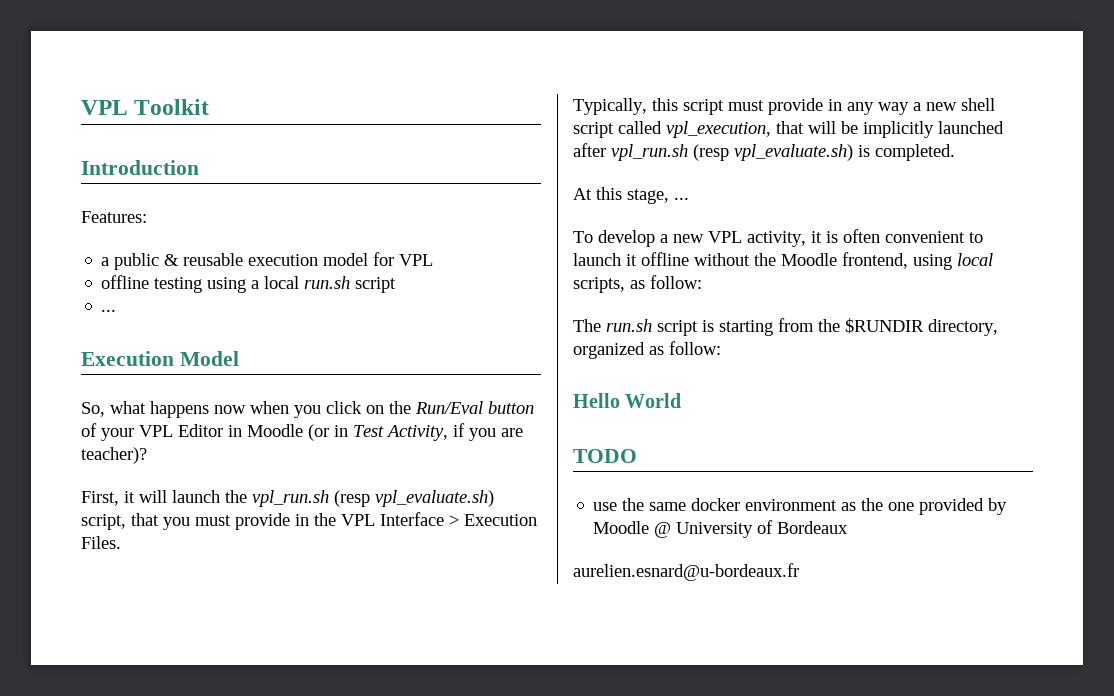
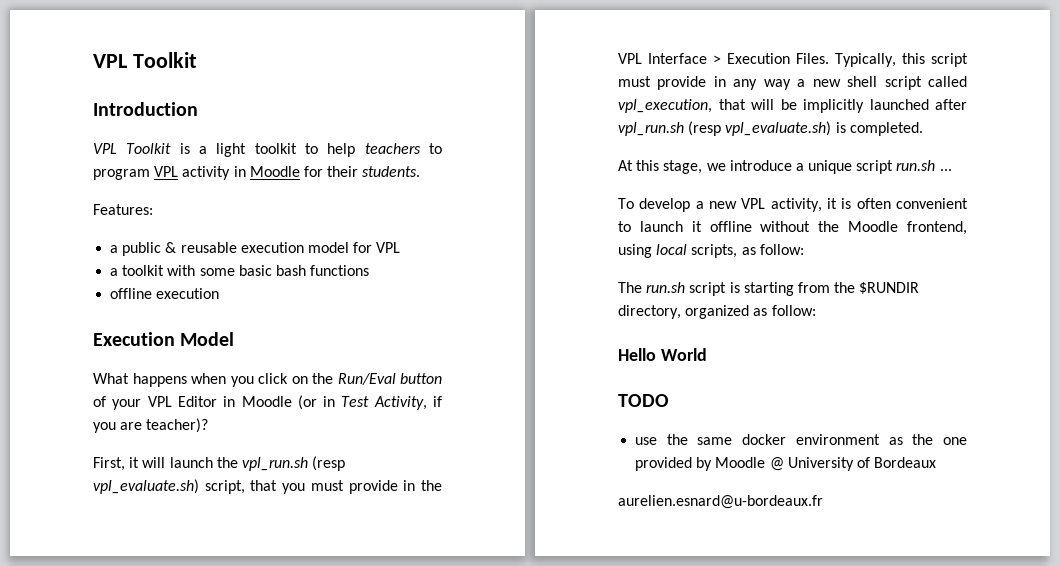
(199, 167) none -> [93,143,442,157] [93,166,421,180] // VPL Toolkit is a light toolkit to help teachers to program VPL activity in Moodle for their students.
[101,275,397,293] [101,309,117,312] [81,351,239,366] [81,401,246,418] offline testing using a local run.sh script // ... // Execution Model // So, what happens now -> [110,265,370,276] [110,288,220,299] [93,332,235,346] [93,373,187,387] a toolkit with some basic bash functions // offline execution // Execution Model // What happens
(121, 542) // -> (829, 58) none
(669, 196) none -> [706,160,936,174] we introduce a unique script run.sh

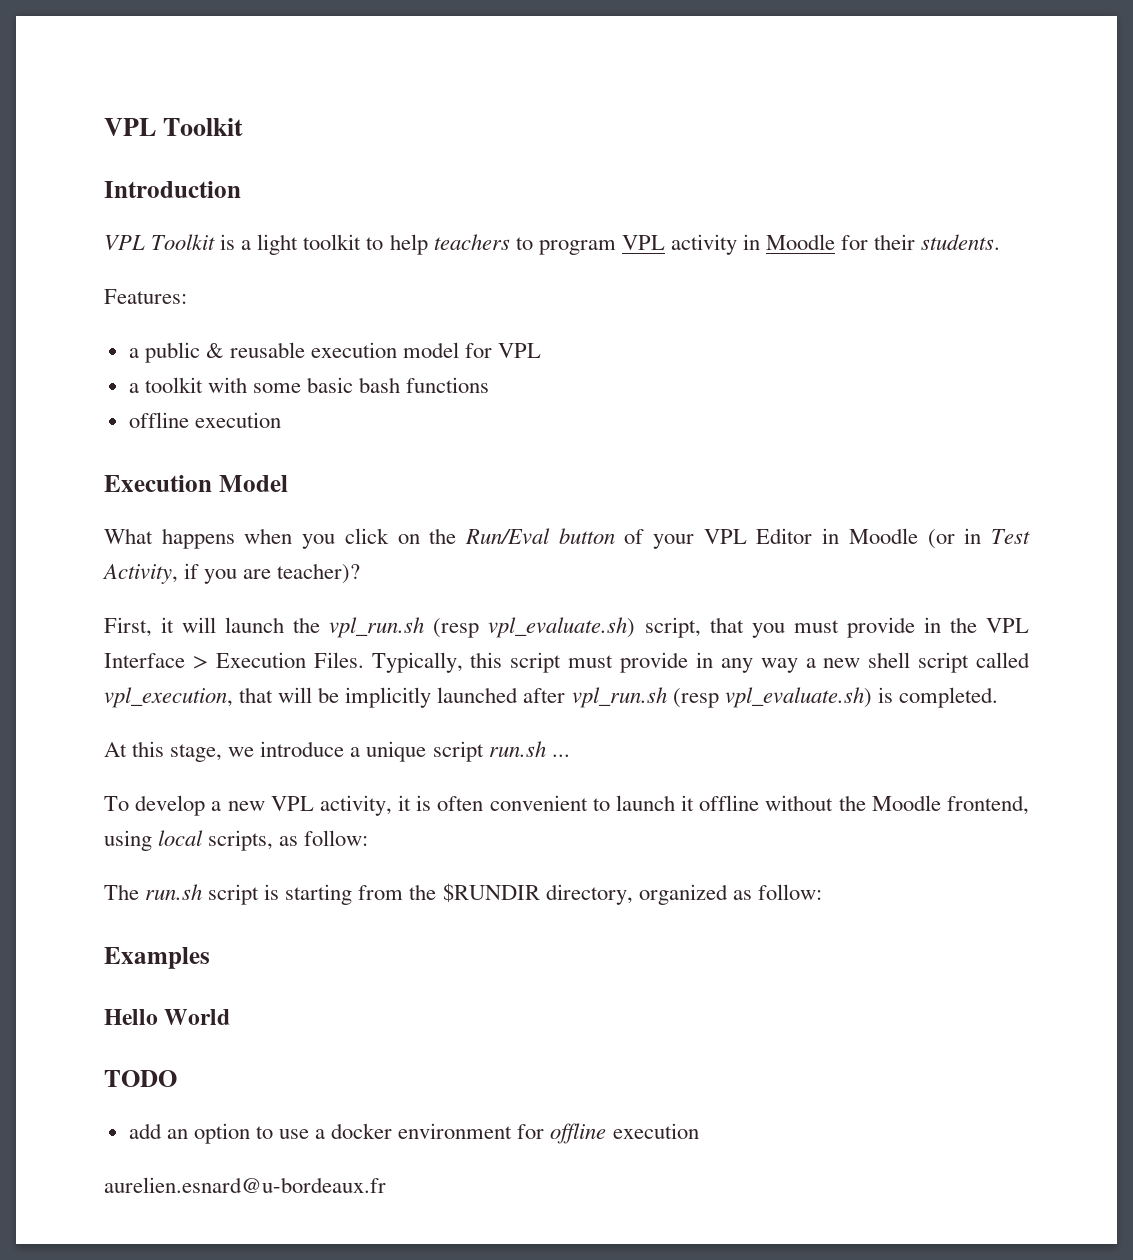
(816, 310) none -> [104,947,210,969] // Examples
[635,434,967,445] [635,457,937,471] use the same docker environment as the one provided by Moodle @ University of Bordeaux -> [128,1123,699,1144] add an option to use a docker environment for offline execution

